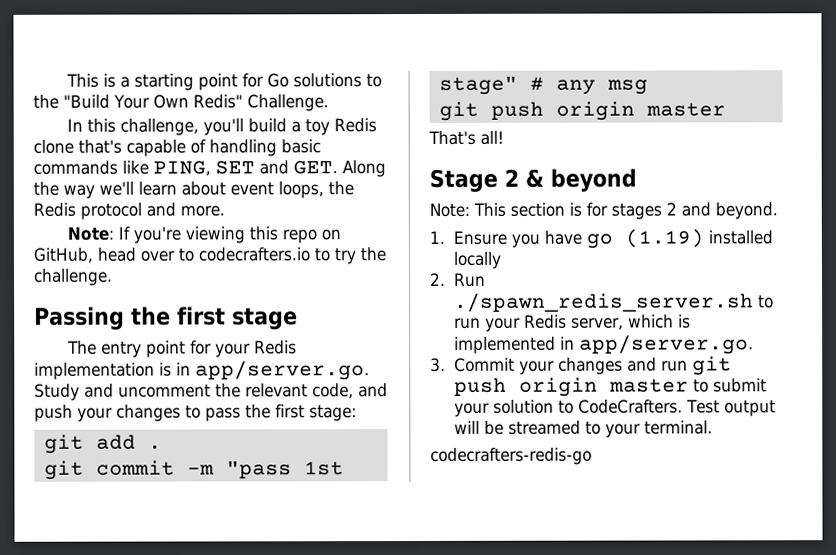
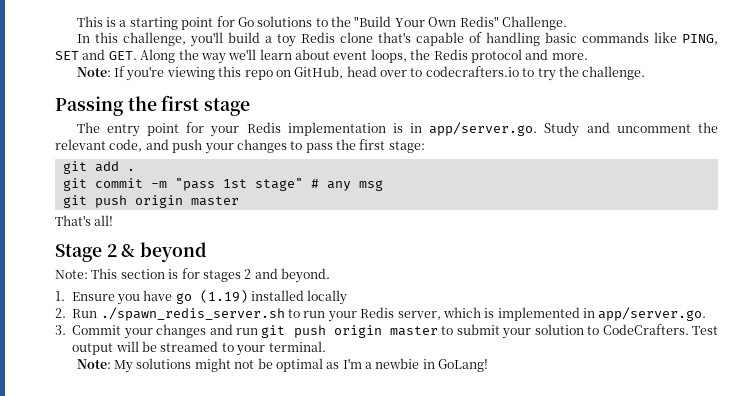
[430,447,592,465] codecrafters-redis-go -> [76,358,489,373] Note: My solutions might not be optimal as I'm a newbie in GoLang!

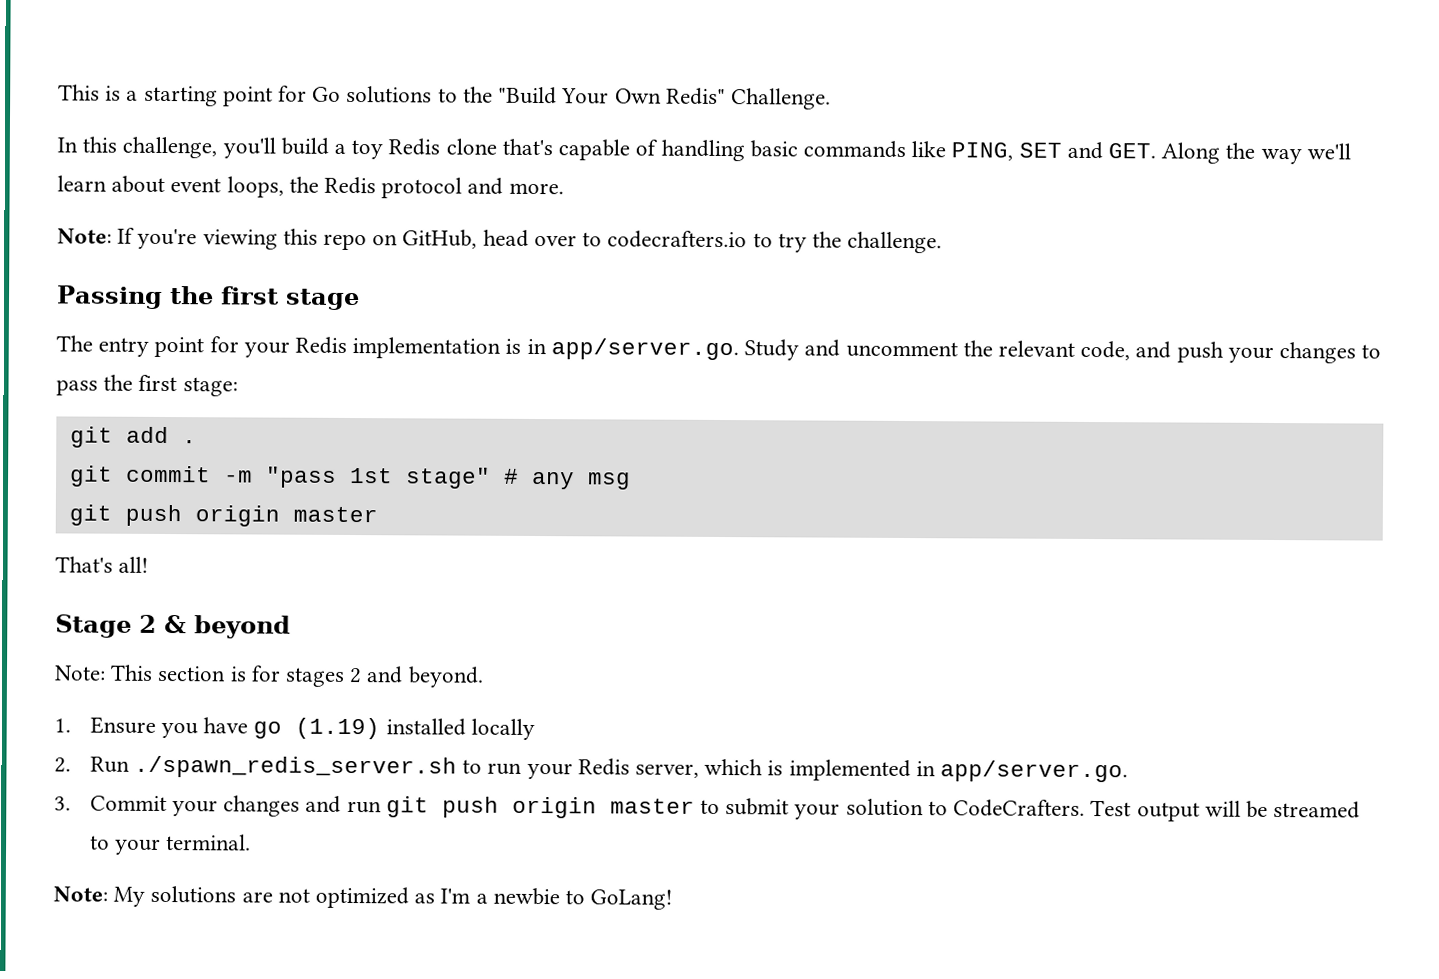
[194,358,323,372] might not be optimal -> [241,886,410,909] are not optimized
[422,359,435,369] in -> [565,890,586,905] to

